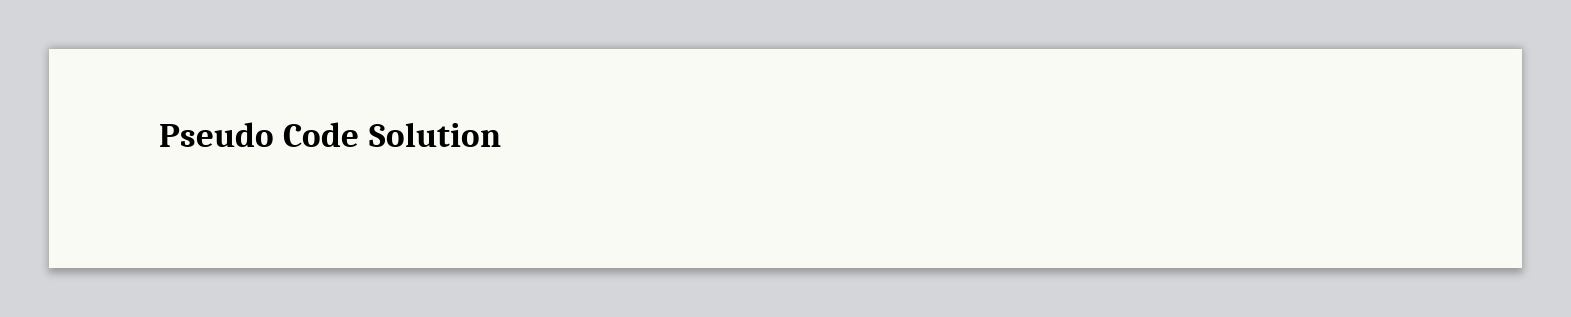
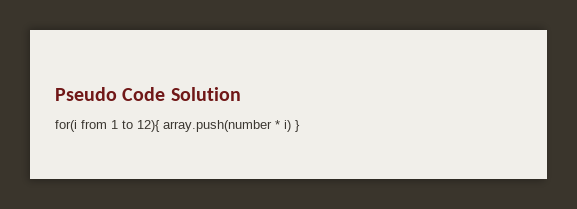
(501, 134) none -> [55,120,300,132] // for(i from 1 to 12){ array.push(number * i) }

